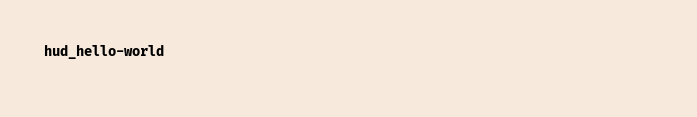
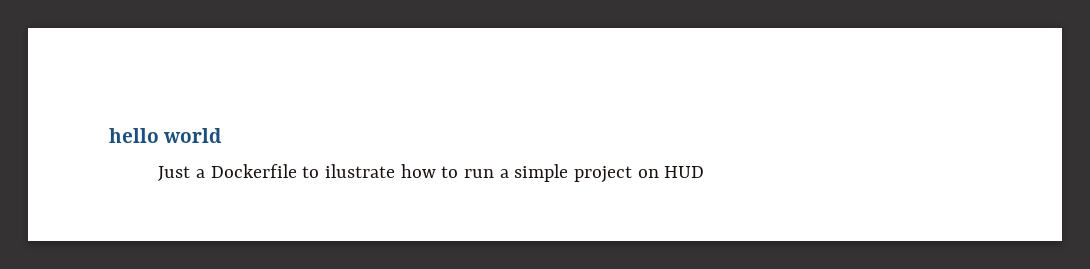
[44,44,164,59] hud_hello-world -> [109,128,223,143] [158,164,705,183] hello world // Just a Dockerfile to ilustrate how to run a simple project on HUD

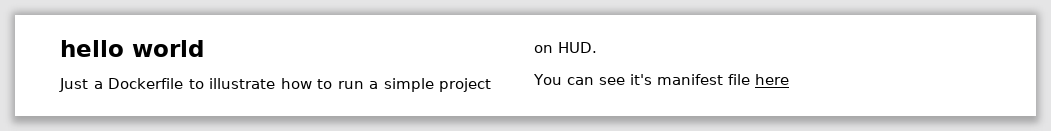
[325,164,396,178] ilustrate -> [209,78,275,89] illustrate
[664,166,705,178] HUD -> [558,42,597,53] [533,74,789,85] HUD. // You can see it's manifest file here

